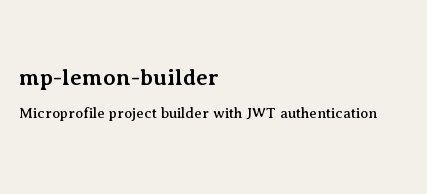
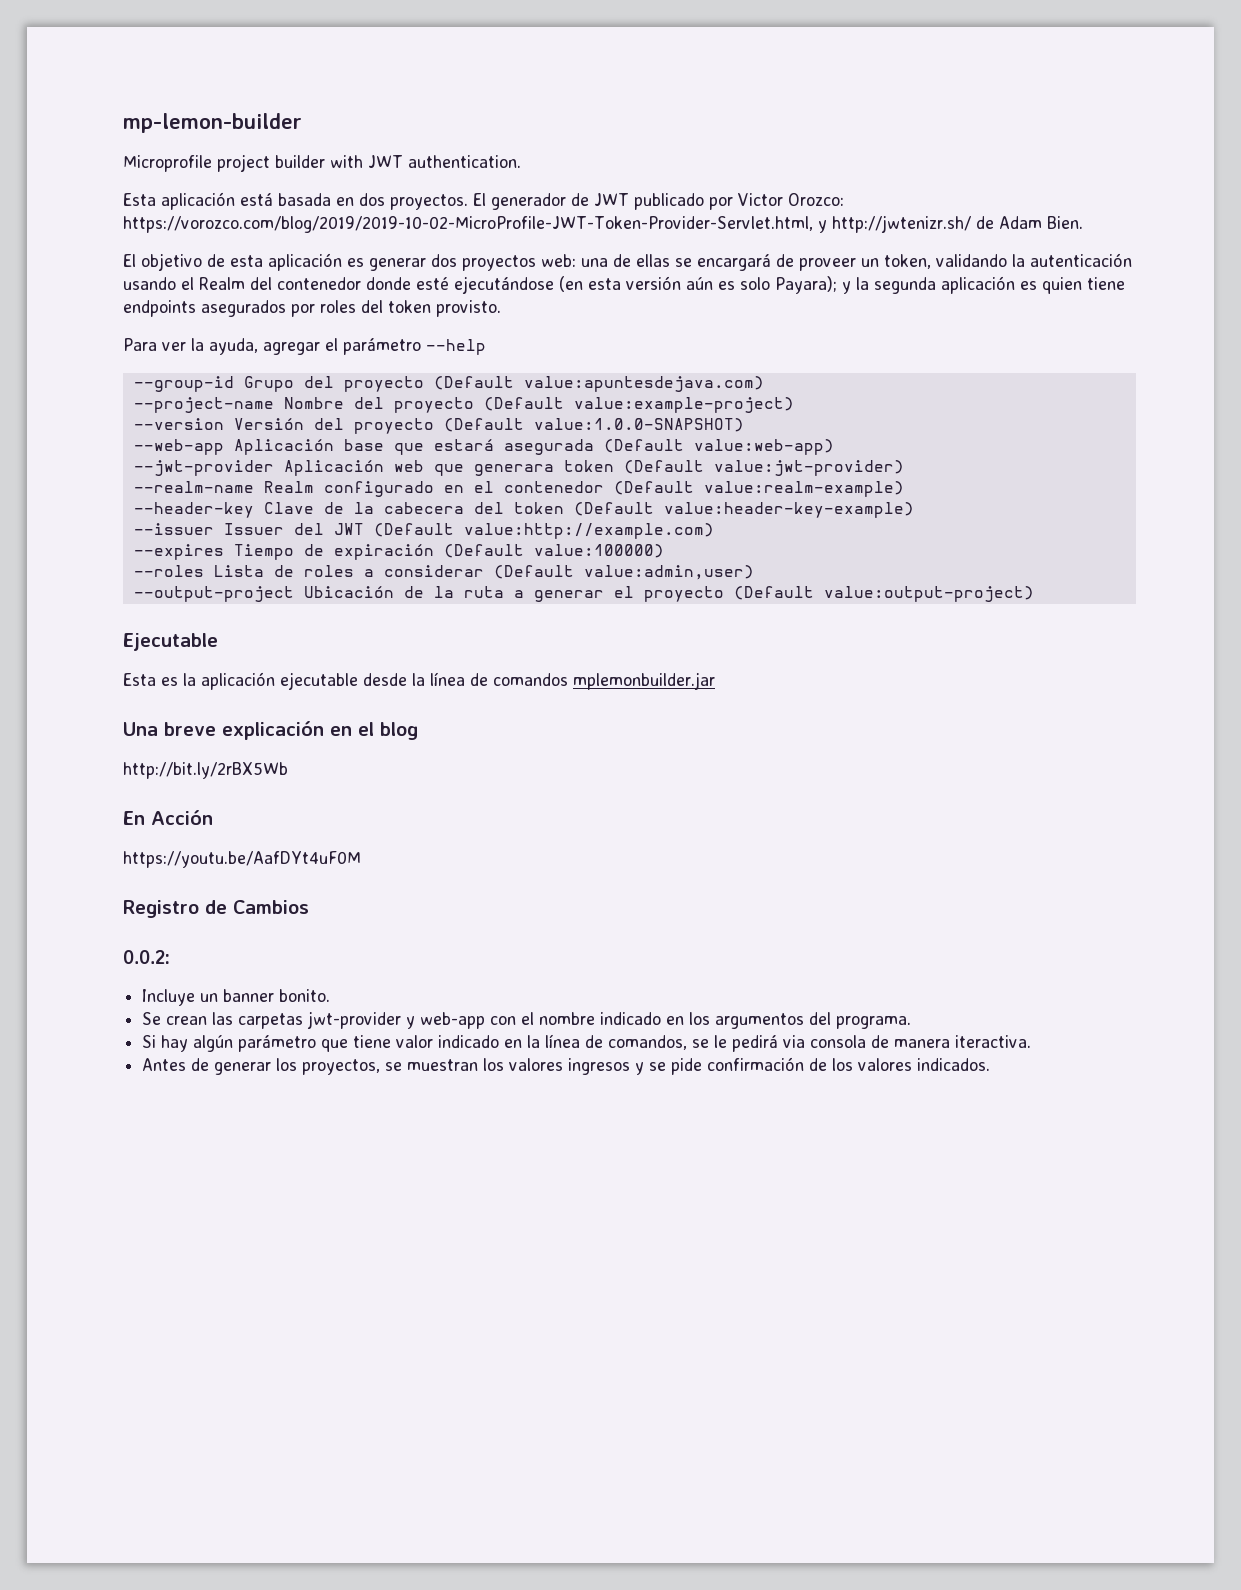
[280,107,377,118] authentication -> [408,155,521,168] [123,192,844,210] [123,215,1083,233] [123,253,1132,271] [123,276,1125,294] [123,300,501,317] [123,338,486,355] [133,376,764,392] [133,397,794,413] [133,418,744,434] [133,439,834,455] [133,460,904,476] [133,481,904,497] [133,502,914,518] [133,523,714,539] [133,544,664,560] [133,565,754,580] [133,586,1034,602] [123,633,218,651] [123,672,715,690] [123,721,418,740] [123,762,288,779] [123,810,213,825] [123,851,361,868] [123,900,309,918] [123,950,170,964] [142,989,331,1006] [142,1011,912,1029] [142,1034,1032,1052] [142,1057,991,1075] authentication. // Esta aplicación está basada en dos proyectos. El generador de JWT publicado por Victor Orozco: https://vorozco.com/blog/2019/2019-10-02-MicroProfile-JWT-Token-Provider-Servlet.html, y http://jwtenizr.sh/ de Adam Bien. // El objetivo de esta aplicación es generar dos proyectos web: una de ellas se encargará de proveer un token, validando la autenticación usando el Realm del contenedor donde esté ejecutándose (en esta versión aún es solo Payara); y la segunda aplicación es quien tiene endpoints asegurados por roles del token provisto. // Para ver la ayuda, agregar el parámetro --help // --group-id Grupo del proyecto (Default value:apuntesdejava.com) // --project-name Nombre del proyecto (Default value:example-project) // --version Versión del proyecto (Default value:1.0.0-SNAPSHOT) // --web-app Aplicación base que estará asegurada (Default value:web-app) // --jwt-provider Aplicación web que generara token (Default value:jwt-provider) // --realm-name Realm configurado en el contenedor (Default value:realm-example) // --header-key Clave de la cabecera del token (Default value:header-key-example) // --issuer Issuer del JWT (Default value:http://example.com) // --expires Tiempo de expiración (Default value:100000) // --roles Lista de roles a considerar (Default value:admin,user) // --output-project Ubicación de la ruta a generar el proyecto (Default value:output-project) // Ejecutable // Esta es la aplicación ejecutable desde la línea de comandos mplemonbuilder.jar // Una breve explicación en el blog // http://bit.ly/2rBX5Wb // En Acción // https://youtu.be/AafDYt4uF0M // Registro de Cambios // 0.0.2: // Incluye un banner bonito. // Se crean las carpetas jwt-provider y web-app con el nombre indicado en los argumentos del programa. // Si hay algún parámetro que tiene valor indicado en la línea de comandos, se le pedirá via consola de manera iteractiva. // Antes de generar los proyectos, se muestran los valores ingresos y se pide confirmación de los valores indicados.

